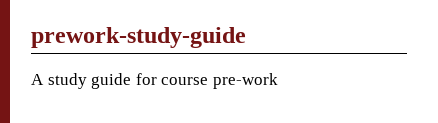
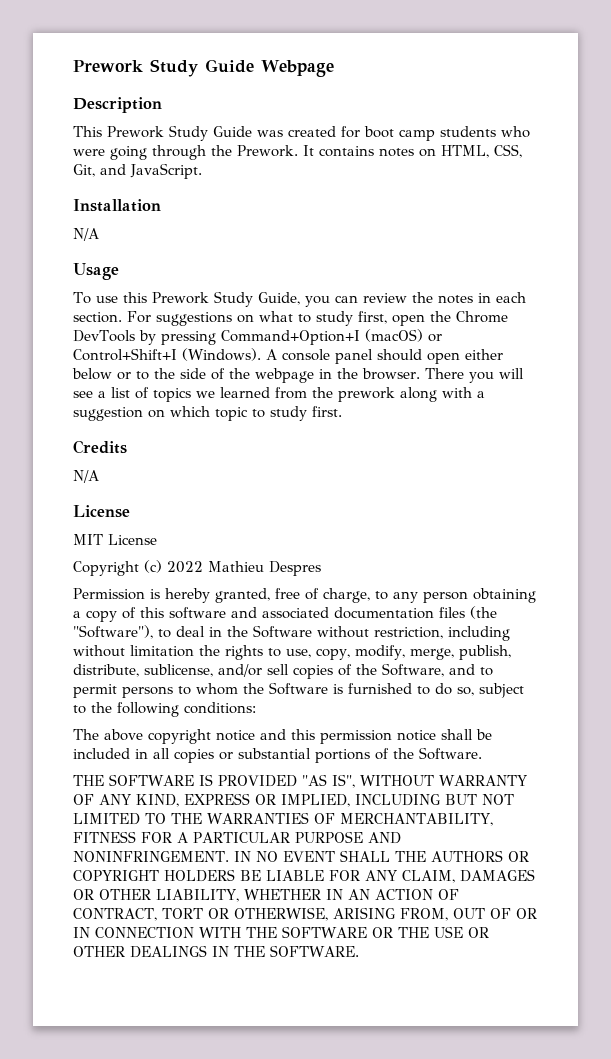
[31,27,246,48] [31,73,278,89] prework-study-guide // A study guide for course pre-work -> [73,59,334,77] [73,97,162,113] [73,125,530,141] [73,144,522,160] [73,163,202,179] [73,199,161,212] [73,228,99,241] [73,263,119,280] [73,291,526,307] [73,311,508,326] [73,329,442,345] [73,348,503,364] [72,368,524,383] [73,387,485,402] [73,406,342,421] [73,440,127,454] [73,470,99,483] [73,505,130,518] [73,534,157,545] [73,560,321,576] [73,588,536,603] [73,606,497,622] [73,625,510,641] [73,645,511,660] [73,663,493,679] [73,682,524,698] [73,702,256,717] [73,729,492,744] [73,747,482,763] [73,774,527,788] [73,793,514,807] [73,812,493,826] [73,831,401,844] [73,850,529,862] [73,869,535,883] [73,889,459,902] [73,907,537,921] [73,926,489,938] [73,945,359,958] Prework Study Guide Webpage // Description // This Prework Study Guide was created for boot camp students who were going through the Prework. It contains notes on HTML, CSS, Git, and JavaScript. // Installation // N/A // Usage // To use this Prework Study Guide, you can review the notes in each section. For suggestions on what to study first, open the Chrome DevTools by pressing Command+Option+I (macOS) or Control+Shift+I (Windows). A console panel should open either below or to the side of the webpage in the browser. There you will see a list of topics we learned from the prework along with a suggestion on which topic to study first. // Credits // N/A // License // MIT License // Copyright (c) 2022 Mathieu Despres // Permission is hereby granted, free of charge, to any person obtaining a copy of this software and associated documentation files (the "Software"), to deal in the Software without restriction, including without limitation the rights to use, copy, modify, merge, publish, distribute, sublicense, and/or sell copies of the Software, and to permit persons to whom the Software is furnished to do so, subject to the following conditions: // The above copyright notice and this permission notice shall be included in all copies or substantial portions of the Software. // THE SOFTWARE IS PROVIDED "AS IS", WITHOUT WARRANTY OF ANY KIND, EXPRESS OR IMPLIED, INCLUDING BUT NOT LIMITED TO THE WARRANTIES OF MERCHANTABILITY, FITNESS FOR A PARTICULAR PURPOSE AND NONINFRINGEMENT. IN NO EVENT SHALL THE AUTHORS OR COPYRIGHT HOLDERS BE LIABLE FOR ANY CLAIM, DAMAGES OR OTHER LIABILITY, WHETHER IN AN ACTION OF CONTRACT, TORT OR OTHERWISE, ARISING FROM, OUT OF OR IN CONNECTION WITH THE SOFTWARE OR THE USE OR OTHER DEALINGS IN THE SOFTWARE.

